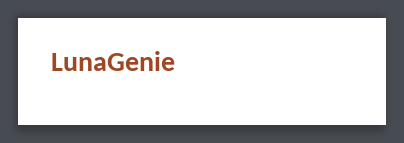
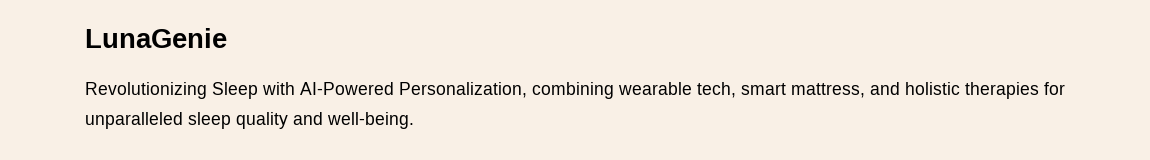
(175, 61) none -> [85,82,1065,99] [85,112,414,129] // Revolutionizing Sleep with AI-Powered Personalization, combining wearable tech, smart mattress, and holistic therapies for unparalleled sleep quality and well-being.

